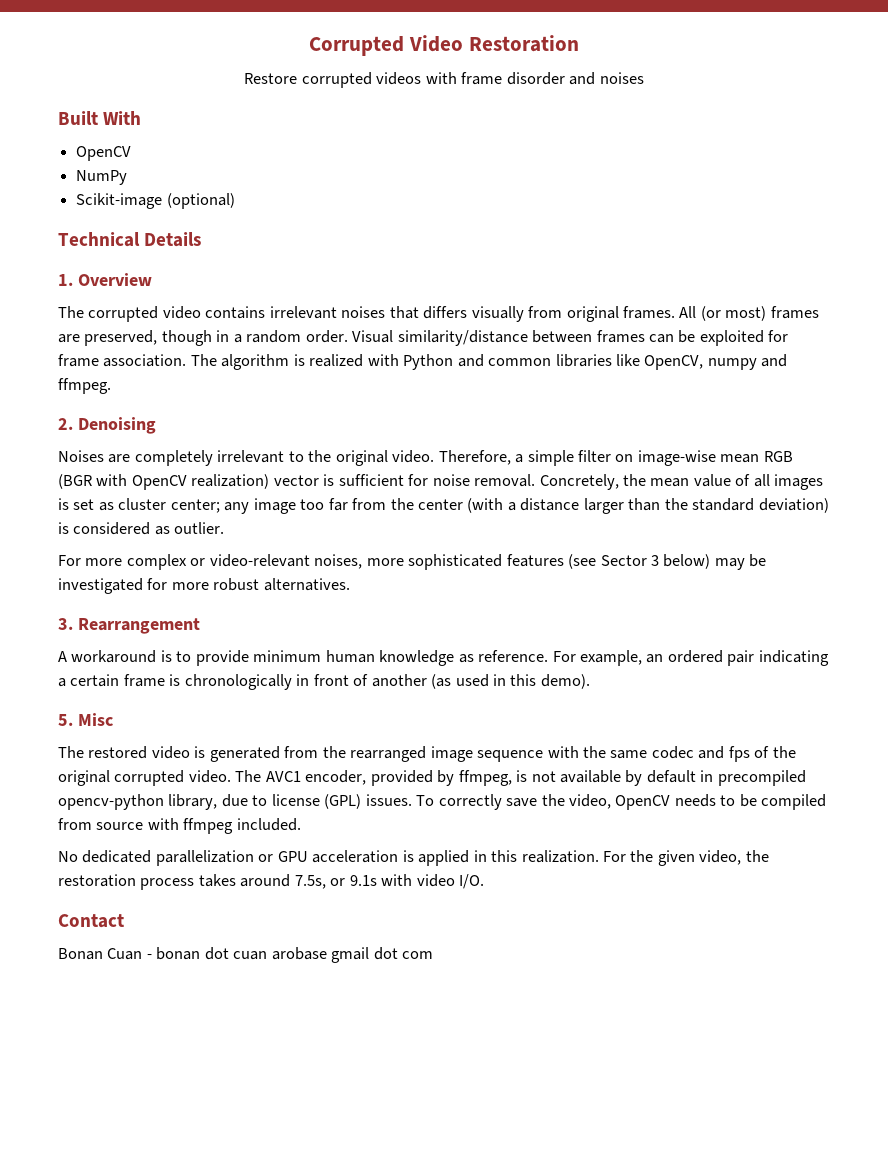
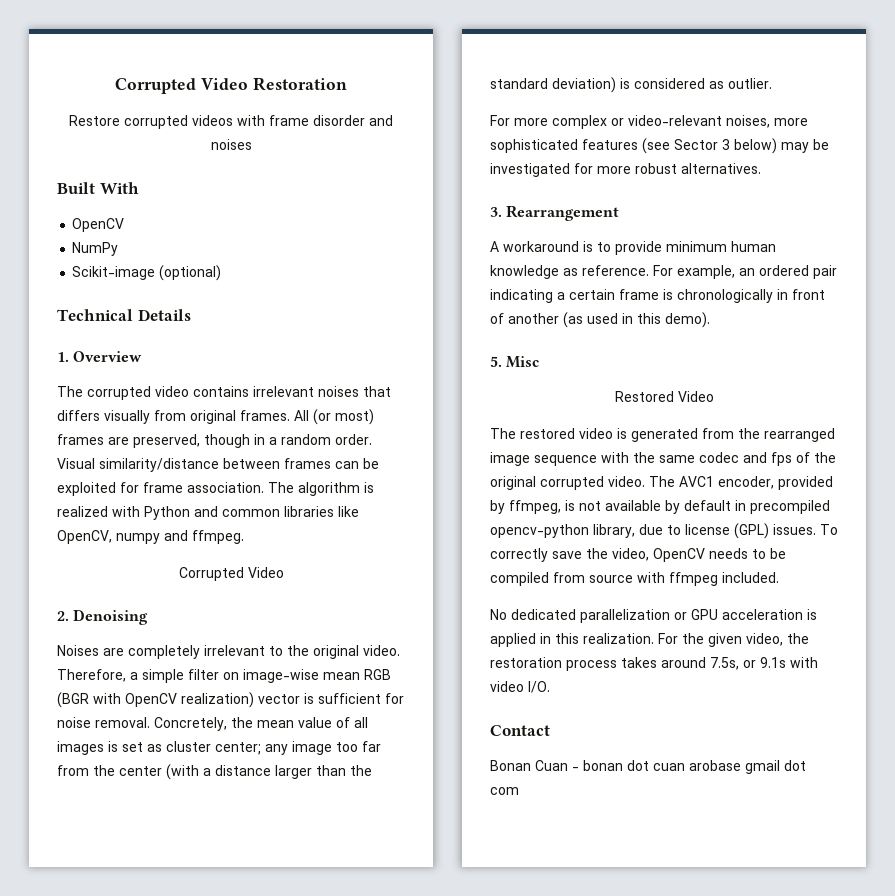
(111, 386) none -> [178,567,284,581] // Corrupted Video
(113, 719) none -> [614,391,714,402] // Restored Video

